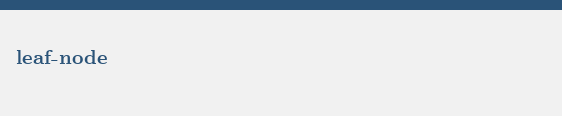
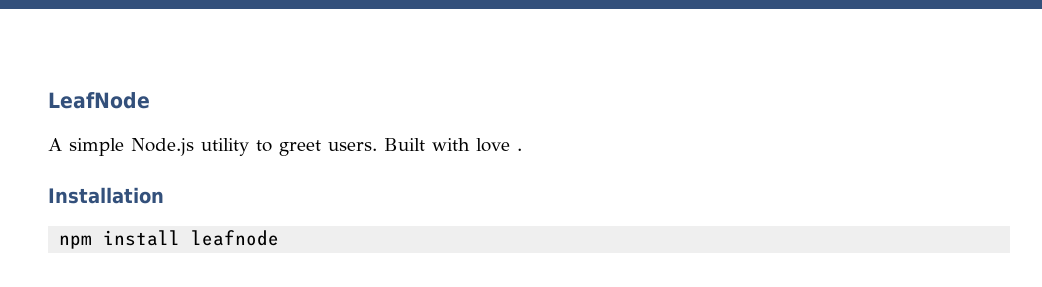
[16,50,108,64] leaf-node -> [48,92,150,109] [48,138,522,156] [48,187,164,204] [59,230,280,249] LeafNode // A simple Node.js utility to greet users. Built with love . // Installation // npm install leafnode

